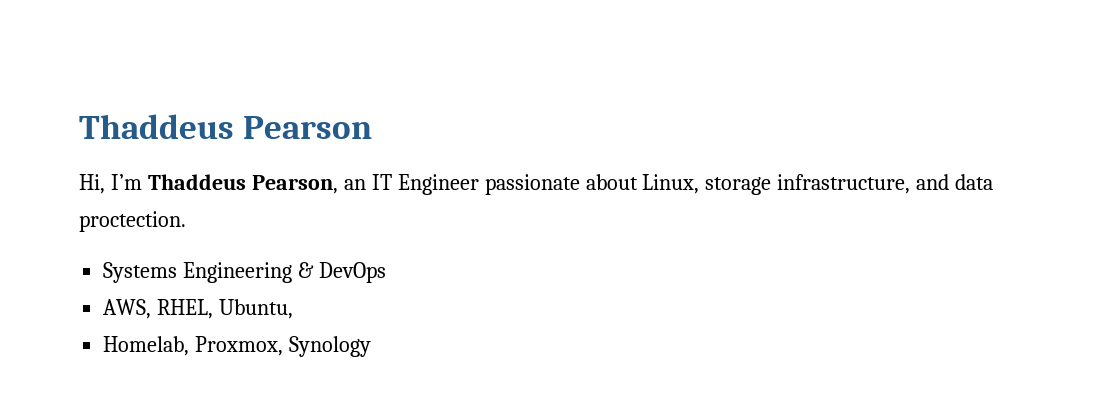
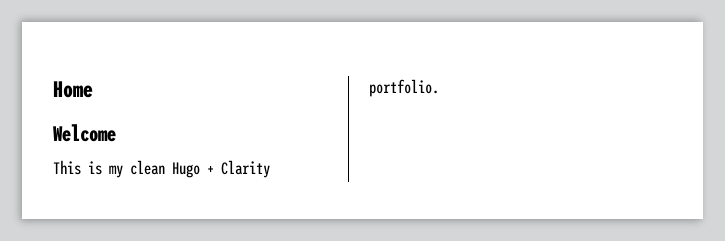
[79,114,373,139] [79,174,994,195] [79,211,186,232] [103,262,387,283] [103,299,294,319] [103,336,372,357] Thaddeus Pearson // Hi, I’m Thaddeus Pearson, an IT Engineer passionate about Linux, storage infrastructure, and data proctection. // Systems Engineering & DevOps // AWS, RHEL, Ubuntu, // Homelab, Proxmox, Synology -> [53,81,93,98] [53,124,116,142] [53,160,270,178] [369,79,439,97] Home // Welcome // This is my clean Hugo + Clarity portfolio.

